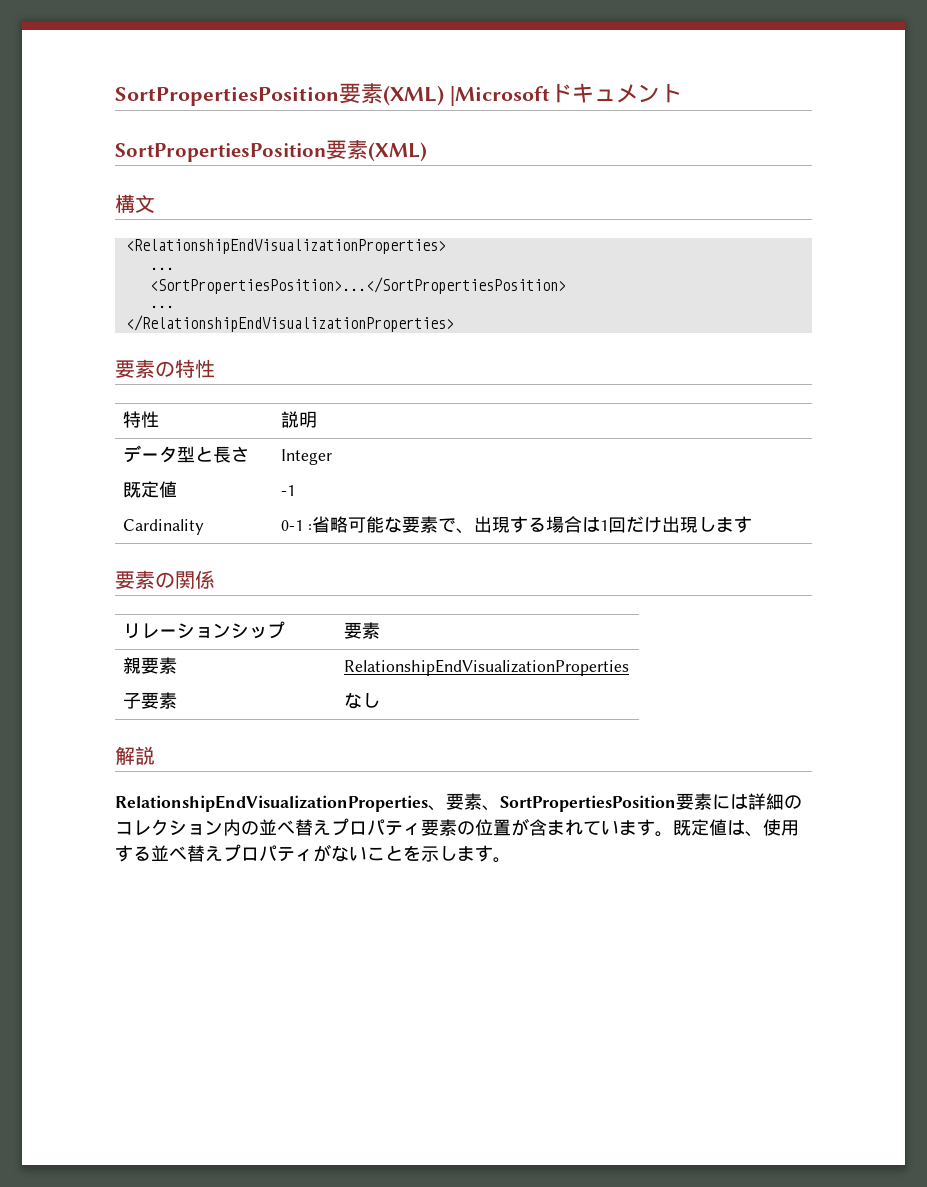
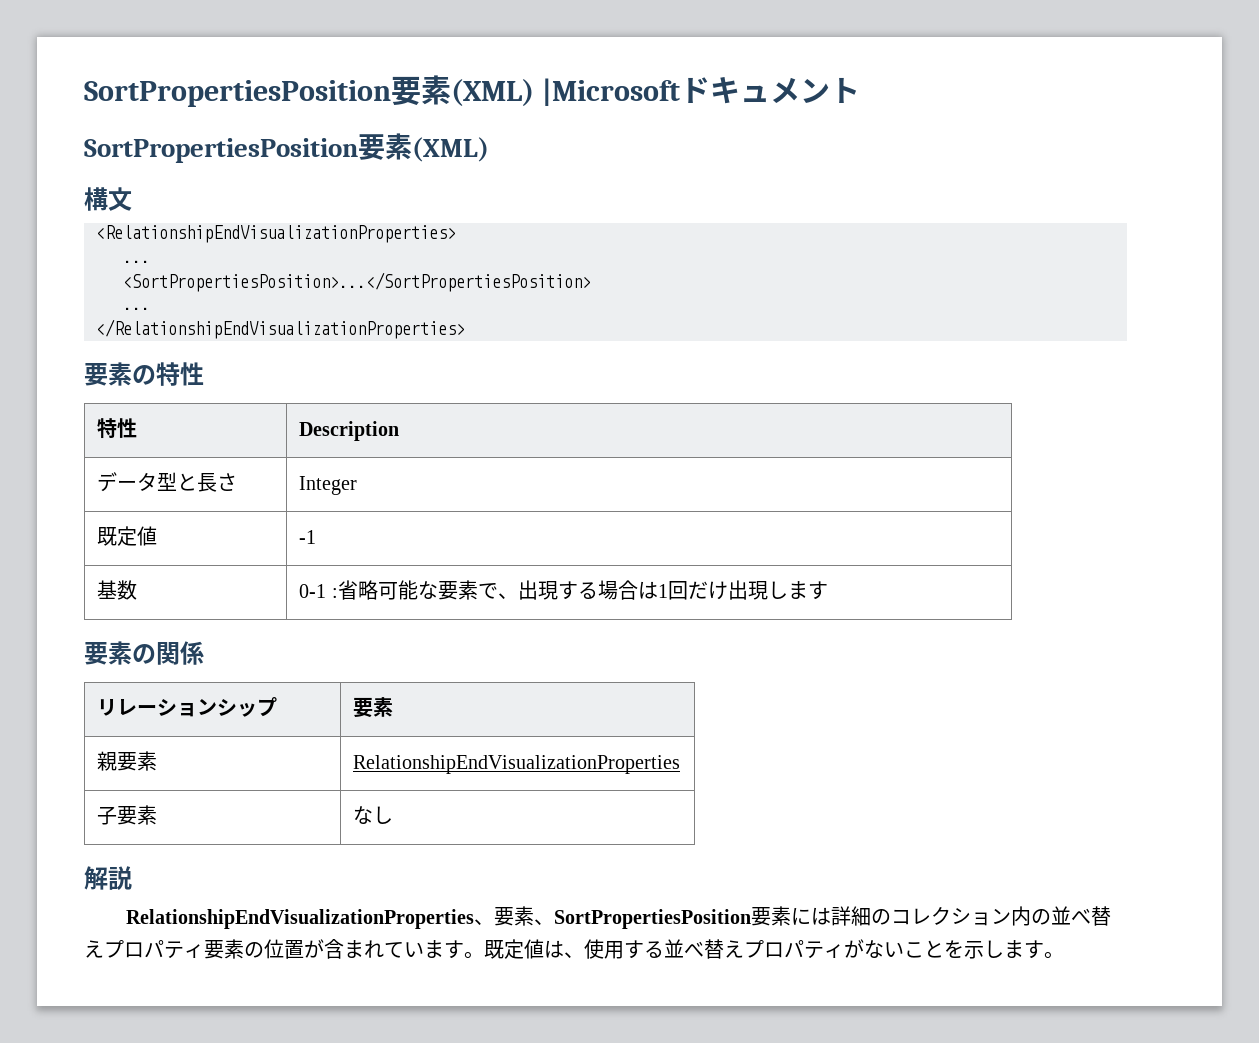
[280,411,317,428] 説明 -> [299,421,400,441] Description
[122,519,204,535] Cardinality -> [97,580,138,600] 基数

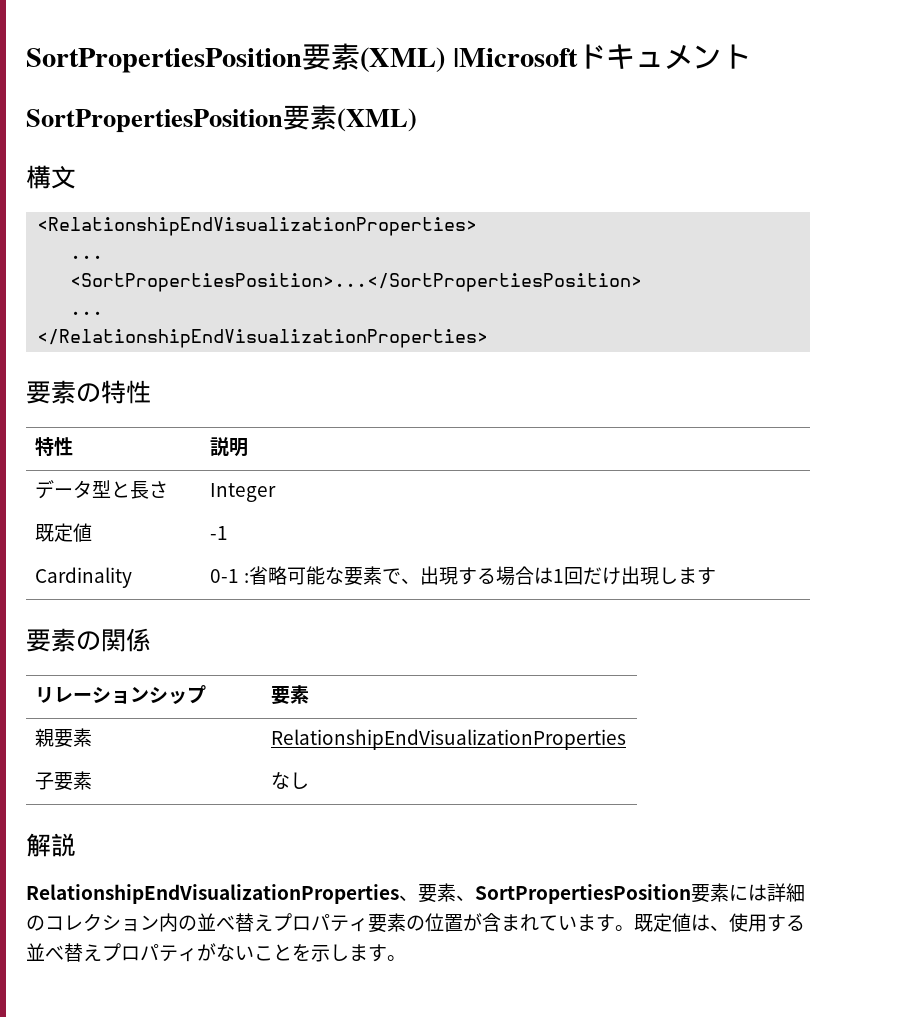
[299,421,400,441] Description -> [210,437,249,457] 説明
[97,580,138,600] 基数 -> [35,567,133,588] Cardinality

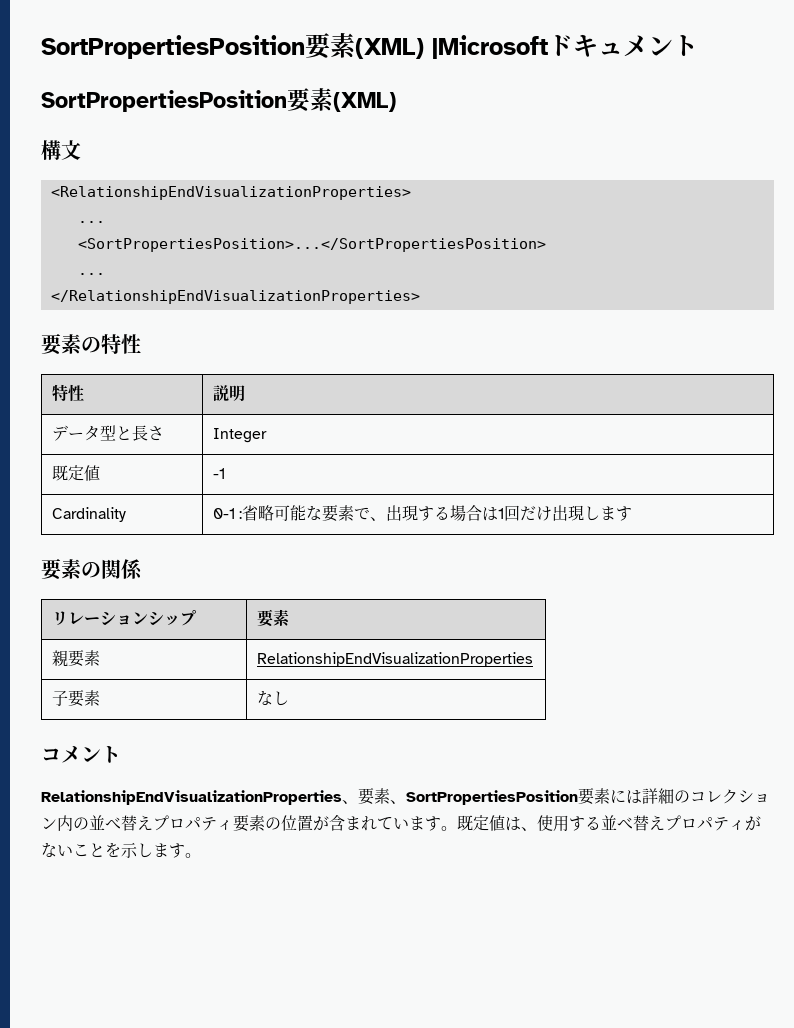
[26,833,76,857] 解説 -> [41,746,121,763] コメント

